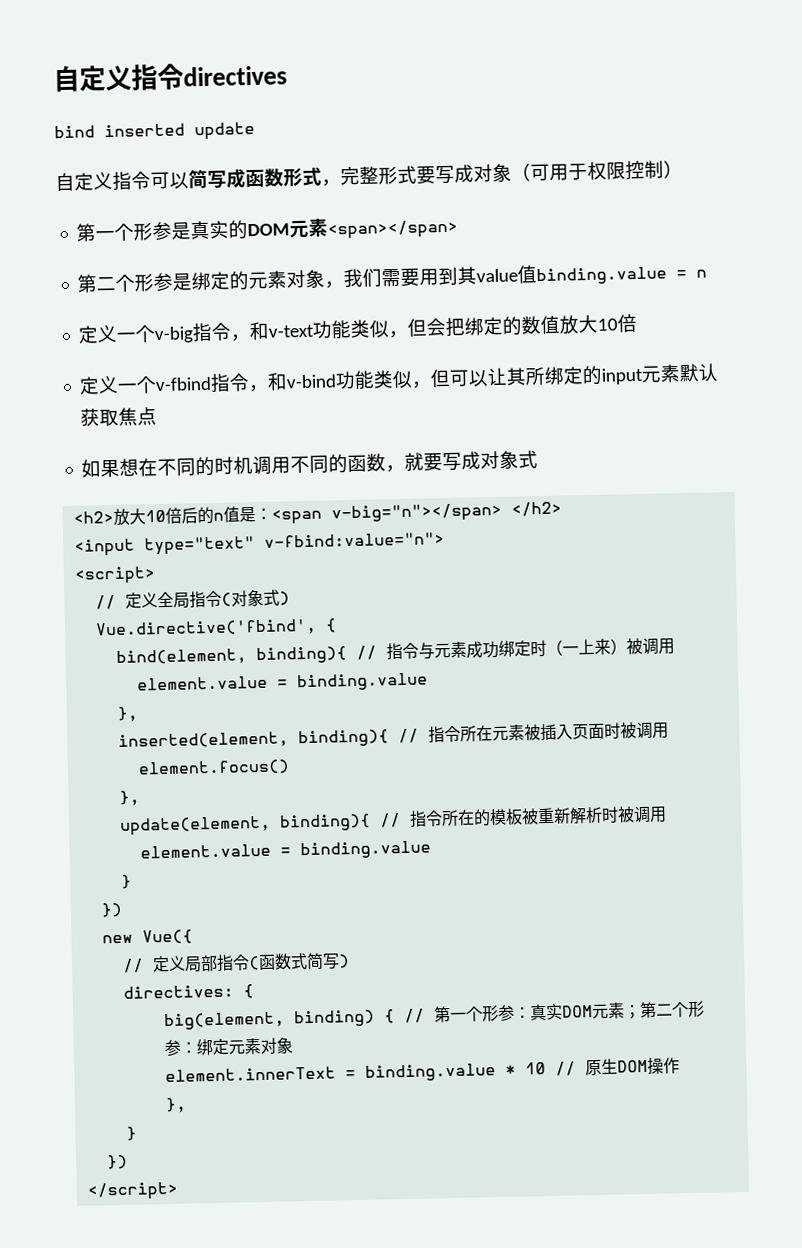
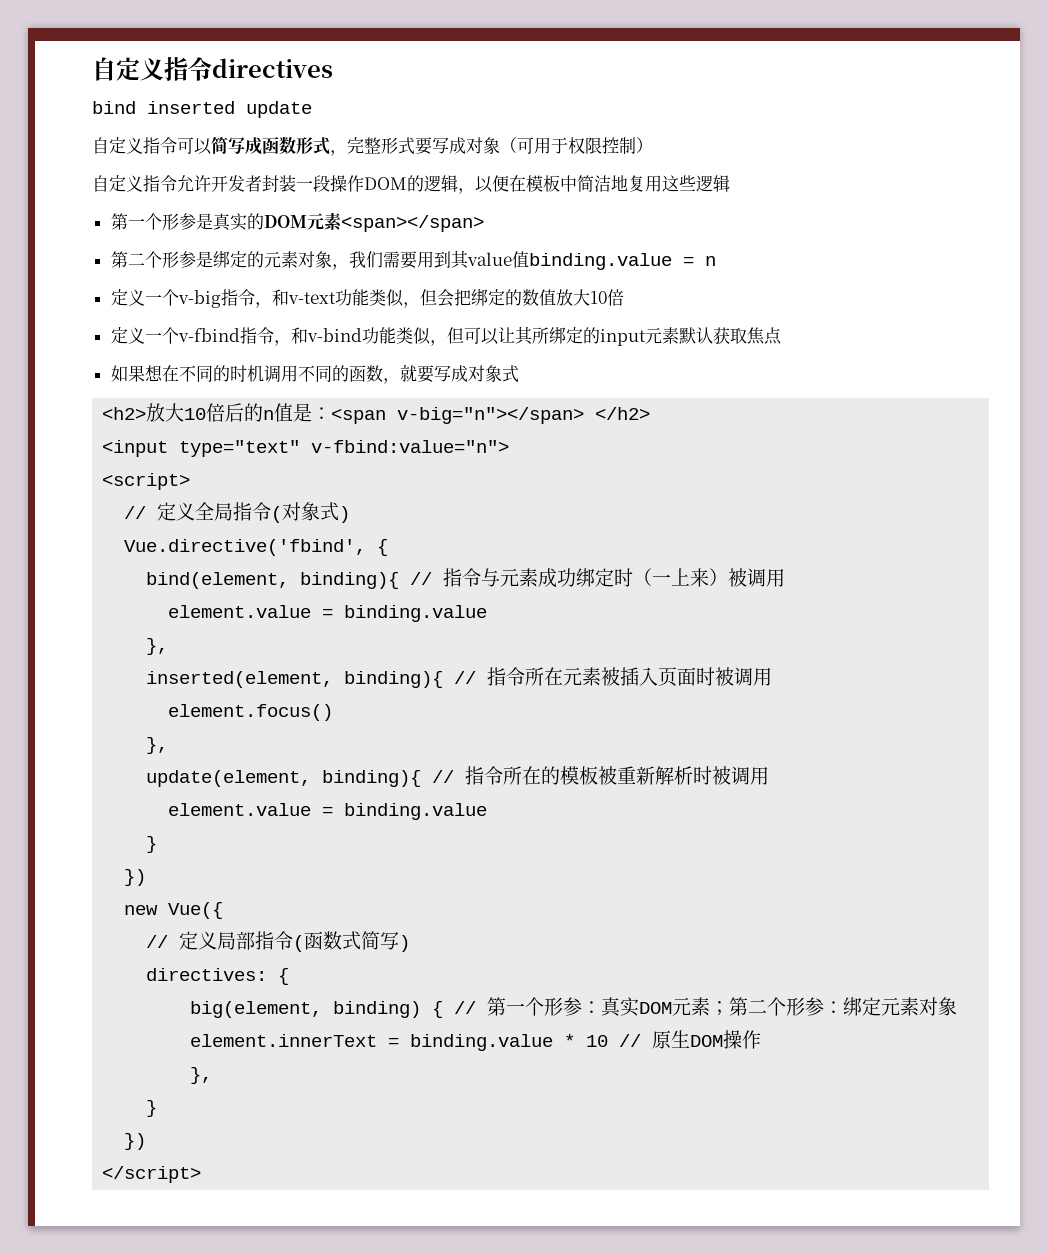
(683, 169) none -> [92,175,730,194] // 自定义指令允许开发者封装一段操作DOM的逻辑，以便在模板中简洁地复用这些逻辑

